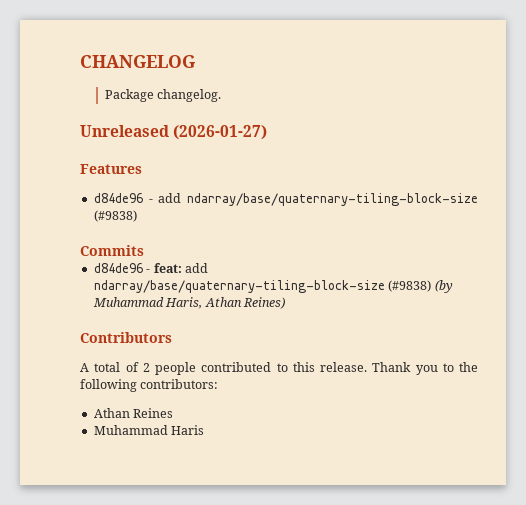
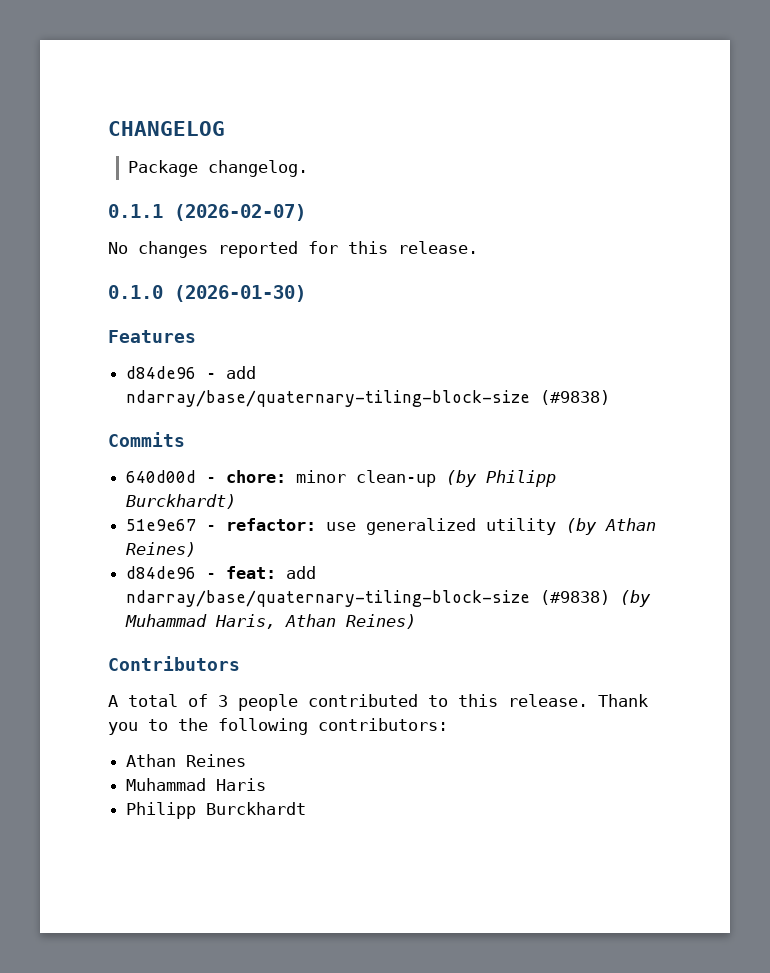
[80,125,268,140] Unreleased (2026-01-27) -> [108,204,306,221] [108,241,478,258] [108,285,306,302] 0.1.1 (2026-02-07) // No changes reported for this release. // 0.1.0 (2026-01-30)
(144, 250) none -> [126,470,557,487] [126,494,237,509] [126,518,657,535] [126,542,197,557] // 640d00d - chore: minor clean-up (by Philipp Burckhardt) // 51e9e67 - refactor: use generalized utility (by Athan Reines)
[142,363,150,372] 2 -> [218,695,228,707] 3
(205, 430) none -> [126,802,307,819] // Philipp Burckhardt

